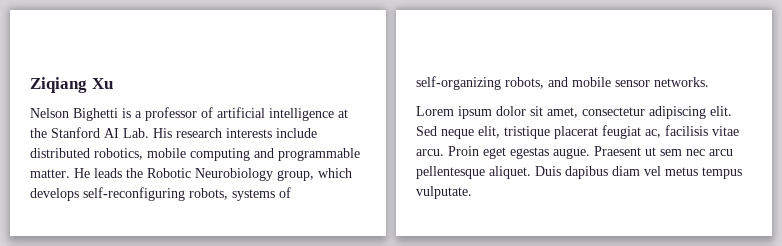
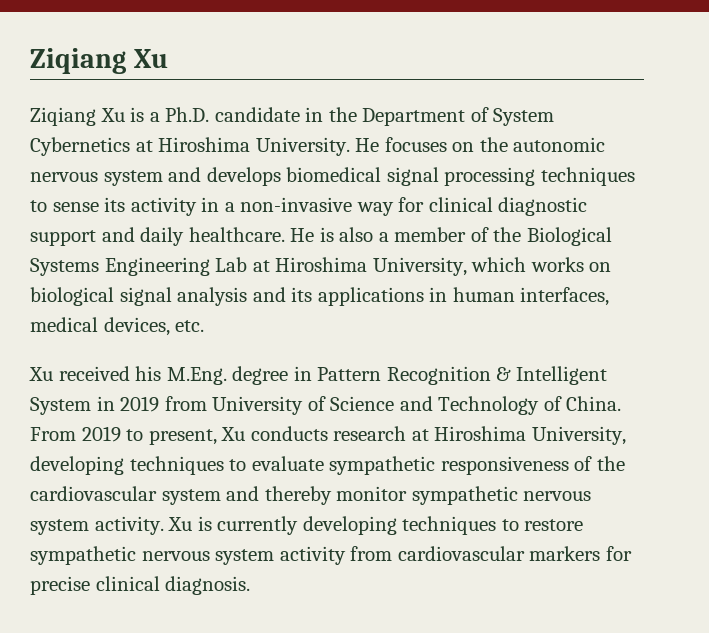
[30,107,348,121] [30,127,317,138] [30,148,360,161] [30,168,352,181] [30,187,291,201] [416,76,709,90] [416,106,732,119] [416,125,739,139] [416,146,733,159] [416,166,742,179] [416,186,472,199] Nelson Bighetti is a professor of artificial intelligence at the Stanford AI Lab. His research interests include distributed robotics, mobile computing and programmable matter. He leads the Robotic Neurobiology group, which develops self-reconfiguring robots, systems of self-organizing robots, and mobile sensor networks. // Lorem ipsum dolor sit amet, consectetur adipiscing elit. Sed neque elit, tristique placerat feugiat ac, facilisis vitae arcu. Proin eget egestas augue. Praesent ut sem nec arcu pellentesque aliquet. Duis dapibus diam vel metus tempus vulputate. -> [30,107,555,126] [30,137,606,156] [30,167,635,186] [30,197,588,216] [30,227,612,246] [30,257,612,276] [30,287,610,306] [30,317,205,336] [29,366,607,385] [30,396,622,415] [30,426,626,445] [30,456,625,475] [30,486,592,505] [30,516,584,535] [30,546,632,565] [30,576,251,595] Ziqiang Xu is a Ph.D. candidate in the Department of System Cybernetics at Hiroshima University. He focuses on the autonomic nervous system and develops biomedical signal processing techniques to sense its activity in a non-invasive way for clinical diagnostic support and daily healthcare. He is also a member of the Biological Systems Engineering Lab at Hiroshima University, which works on biological signal analysis and its applications in human interfaces, medical devices, etc. // Xu received his M.Eng. degree in Pattern Recognition & Intelligent System in 2019 from University of Science and Technology of China. From 2019 to present, Xu conducts research at Hiroshima University, developing techniques to evaluate sympathetic responsiveness of the cardiovascular system and thereby monitor sympathetic nervous system activity. Xu is currently developing techniques to restore sympathetic nervous system activity from cardiovascular markers for precise clinical diagnosis.

